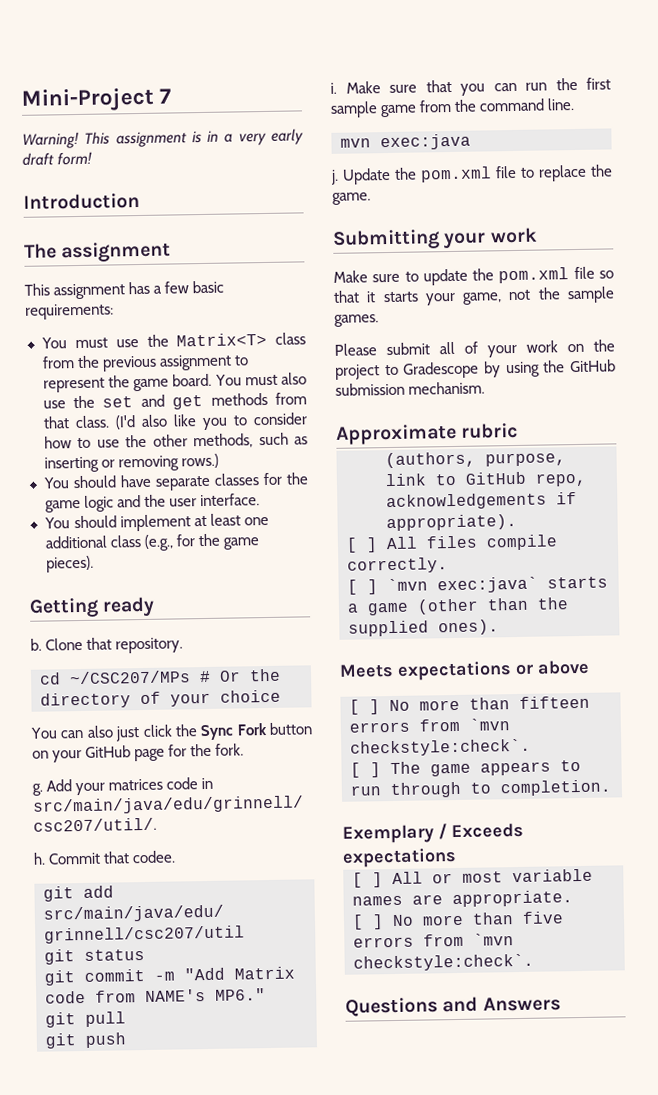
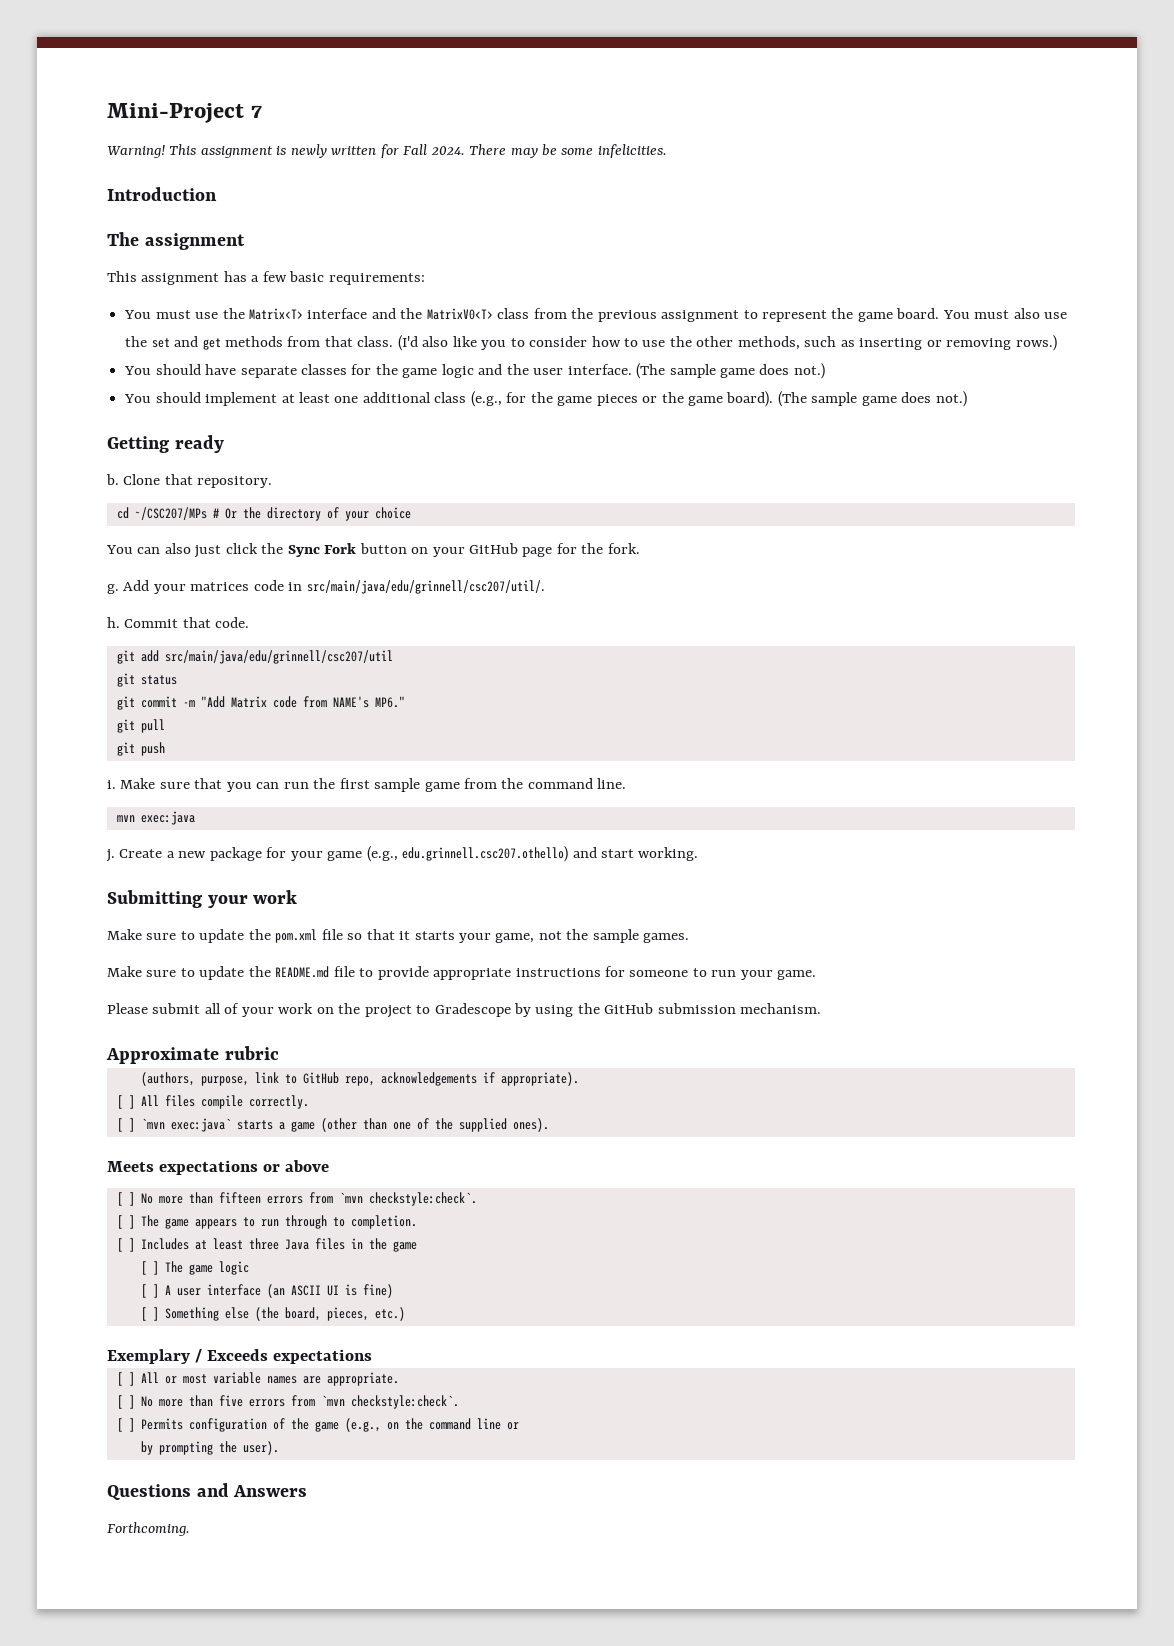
[207,128,304,146] [22,151,93,166] in a very early draft form! -> [290,144,667,158] newly written for Fall 2024. There may be some infelicities.
(268, 339) none -> [307,308,493,320] interface and the MatrixV0<T>
(260, 500) none -> [636,363,825,379] (The sample game does not.)
[45,555,94,573] pieces). -> [596,391,967,407] pieces or the game board). (The sample game does not.)
[132,850,177,864] codee. -> [215,617,250,628] code.
[342,164,613,185] [332,192,371,205] Update the pom.xml file to replace the game. -> [119,846,699,862] Create a new package for your game (e.g., edu.grinnell.csc207.othello) and start working.
(379, 320) none -> [107,966,817,980] // Make sure to update the README.md file to provide appropriate instructions for someone to run your game.
(529, 604) none -> [392,1118,429,1130] one of
(612, 788) none -> [116,1238,417,1252] [140,1261,249,1275] [140,1284,393,1298] [140,1307,405,1321] // [ ] Includes at least three Java files in the game // [ ] The game logic // [ ] A user interface (an ASCII UI is fine) // [ ] Something else (the board, pieces, etc.)
(534, 962) none -> [116,1418,519,1432] [140,1441,279,1455] // [ ] Permits configuration of the game (e.g., on the command line or // by prompting the user).
(561, 1004) none -> [107,1522,190,1536] // Forthcoming.

